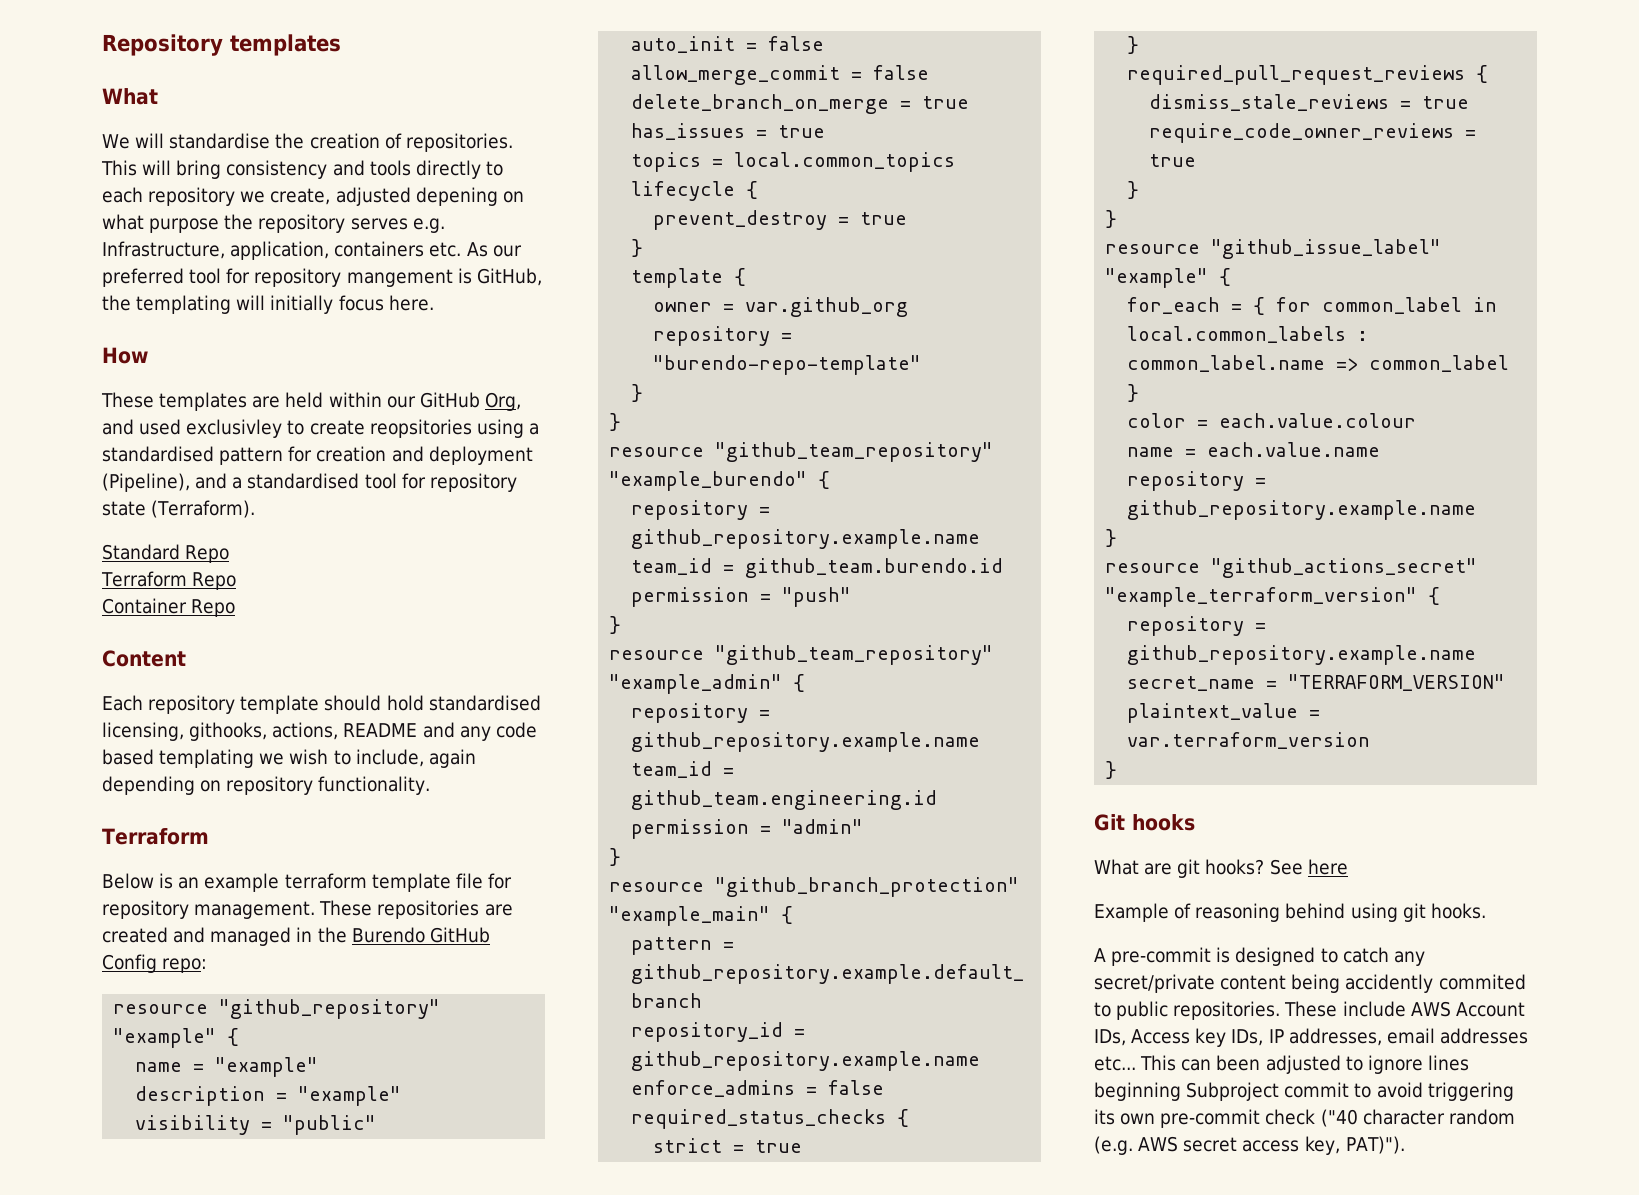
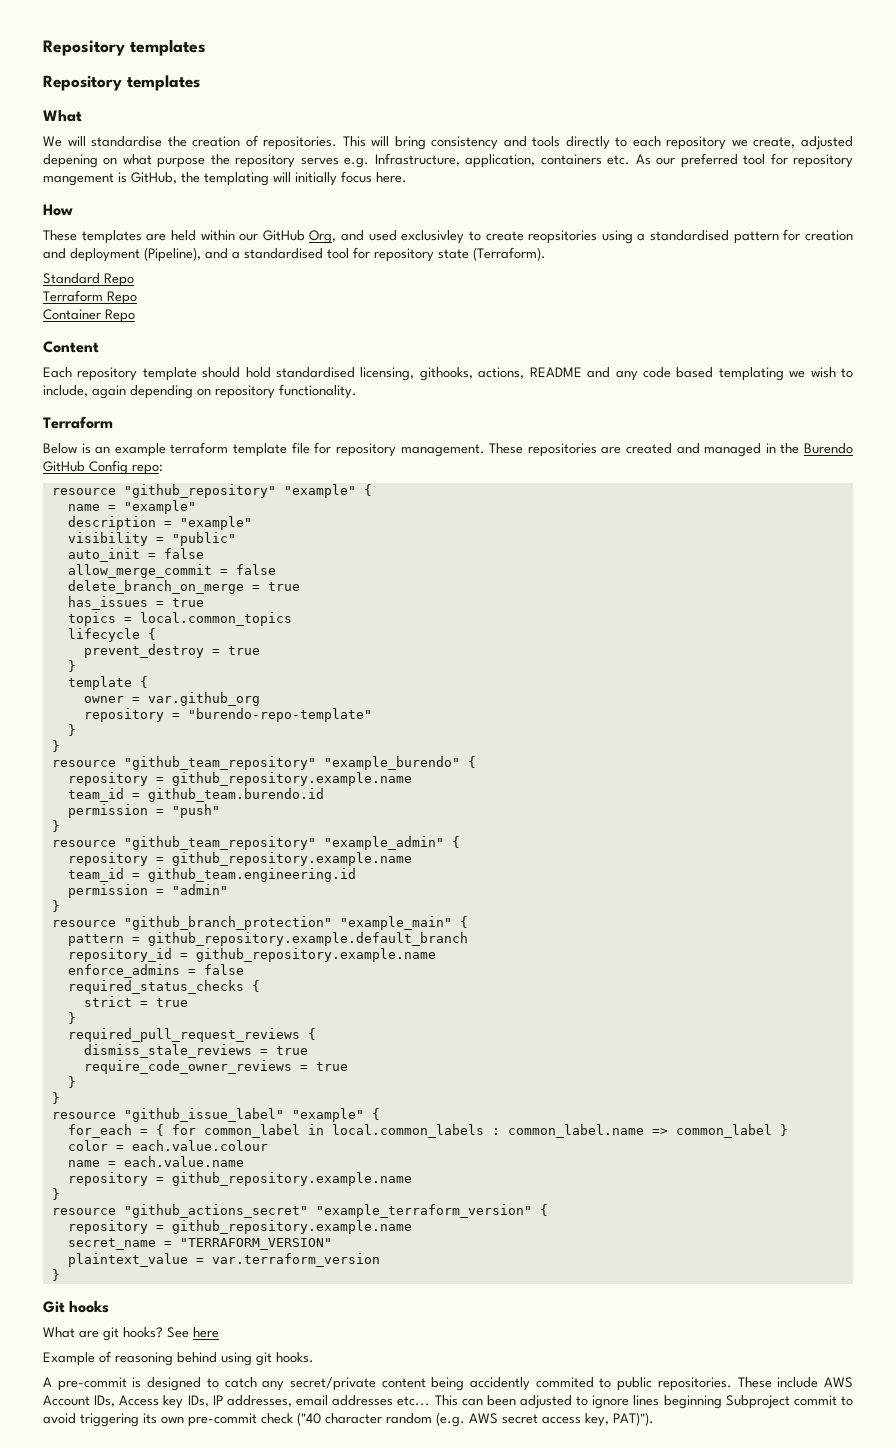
[102,34,341,56] Repository templates -> [43,39,206,56] [43,75,200,91] Repository templates // Repository templates

